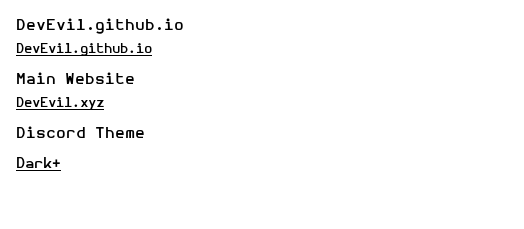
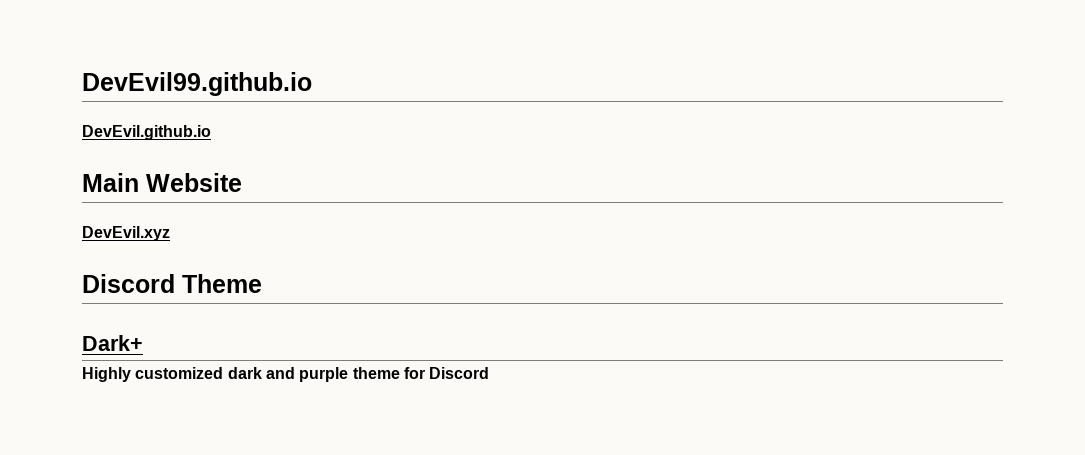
[16,18,184,34] DevEvil.github.io -> [82,72,312,96] DevEvil99.github.io
(61, 162) none -> [82,367,490,382] // Highly customized dark and purple theme for Discord

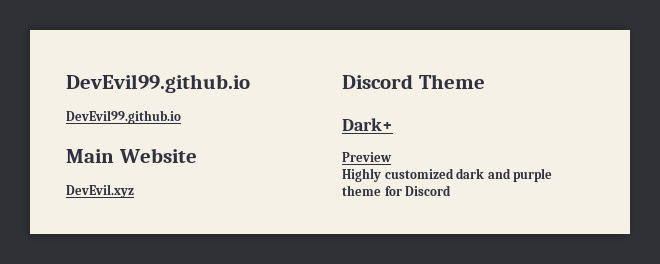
[82,72,312,96] [82,125,211,140] DevEvil99.github.io // DevEvil.github.io -> [66,74,250,93] [66,110,181,124] DevEvil99.github.io // DevEvil99.github.io
(143, 343) none -> [342,152,392,162] // Preview

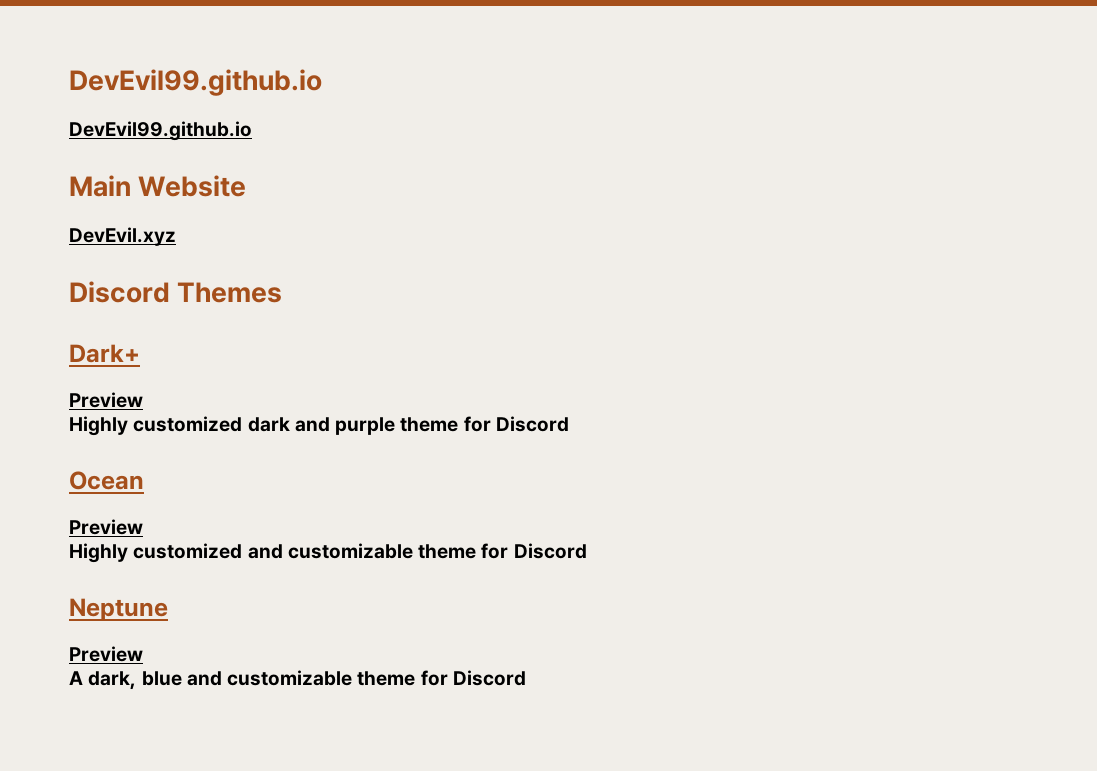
[418,74,485,89] Theme -> [177,282,283,303] Themes
(452, 190) none -> [69,471,144,490] [69,519,143,535] [69,543,587,563] [69,598,168,621] [69,646,143,662] [69,670,526,690] // Ocean // Preview // Highly customized and customizable theme for Discord // Neptune // Preview // A dark, blue and customizable theme for Discord

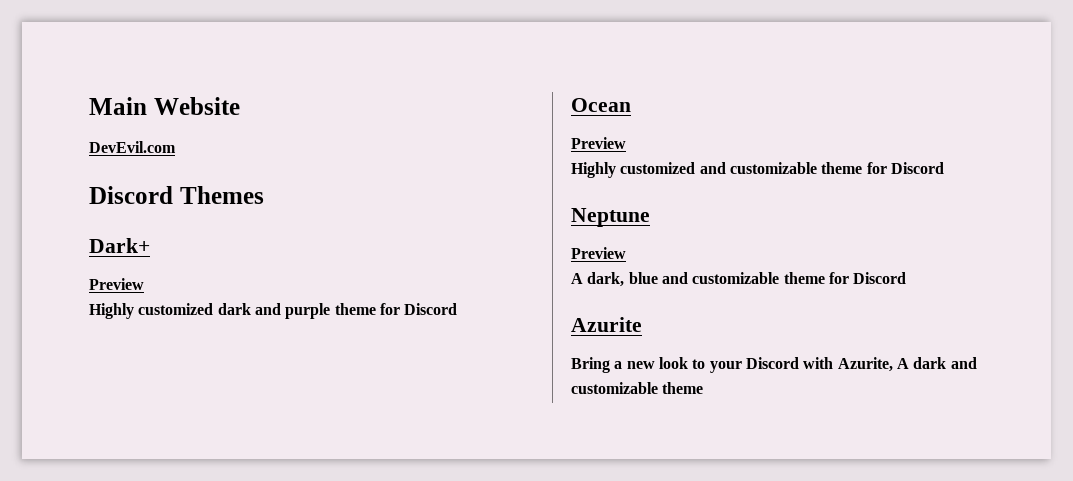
[69,69,322,96] [69,121,252,141] DevEvil99.github.io // DevEvil99.github.io // -> (89, 106) none
[69,227,176,246] DevEvil.xyz -> [89,141,176,153] DevEvil.com
(526, 678) none -> [571,317,642,332] [571,357,977,373] [571,382,704,394] // Azurite // Bring a new look to your Discord with Azurite, A dark and customizable theme

